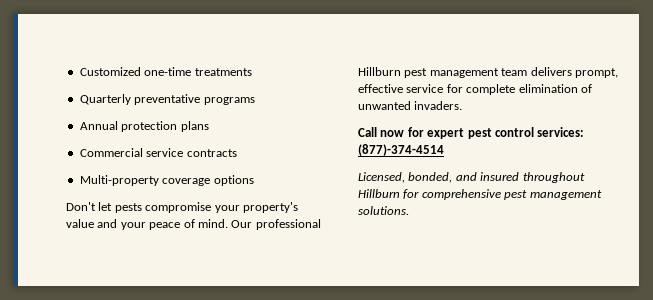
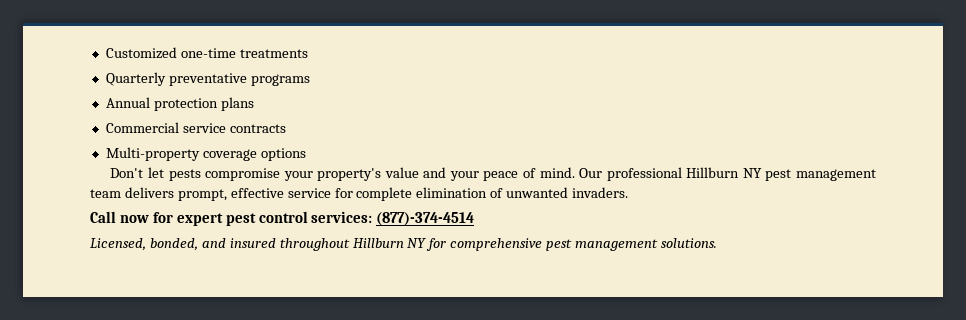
(401, 71) none -> [742,168,762,178] NY
(400, 193) none -> [407,238,427,248] NY

